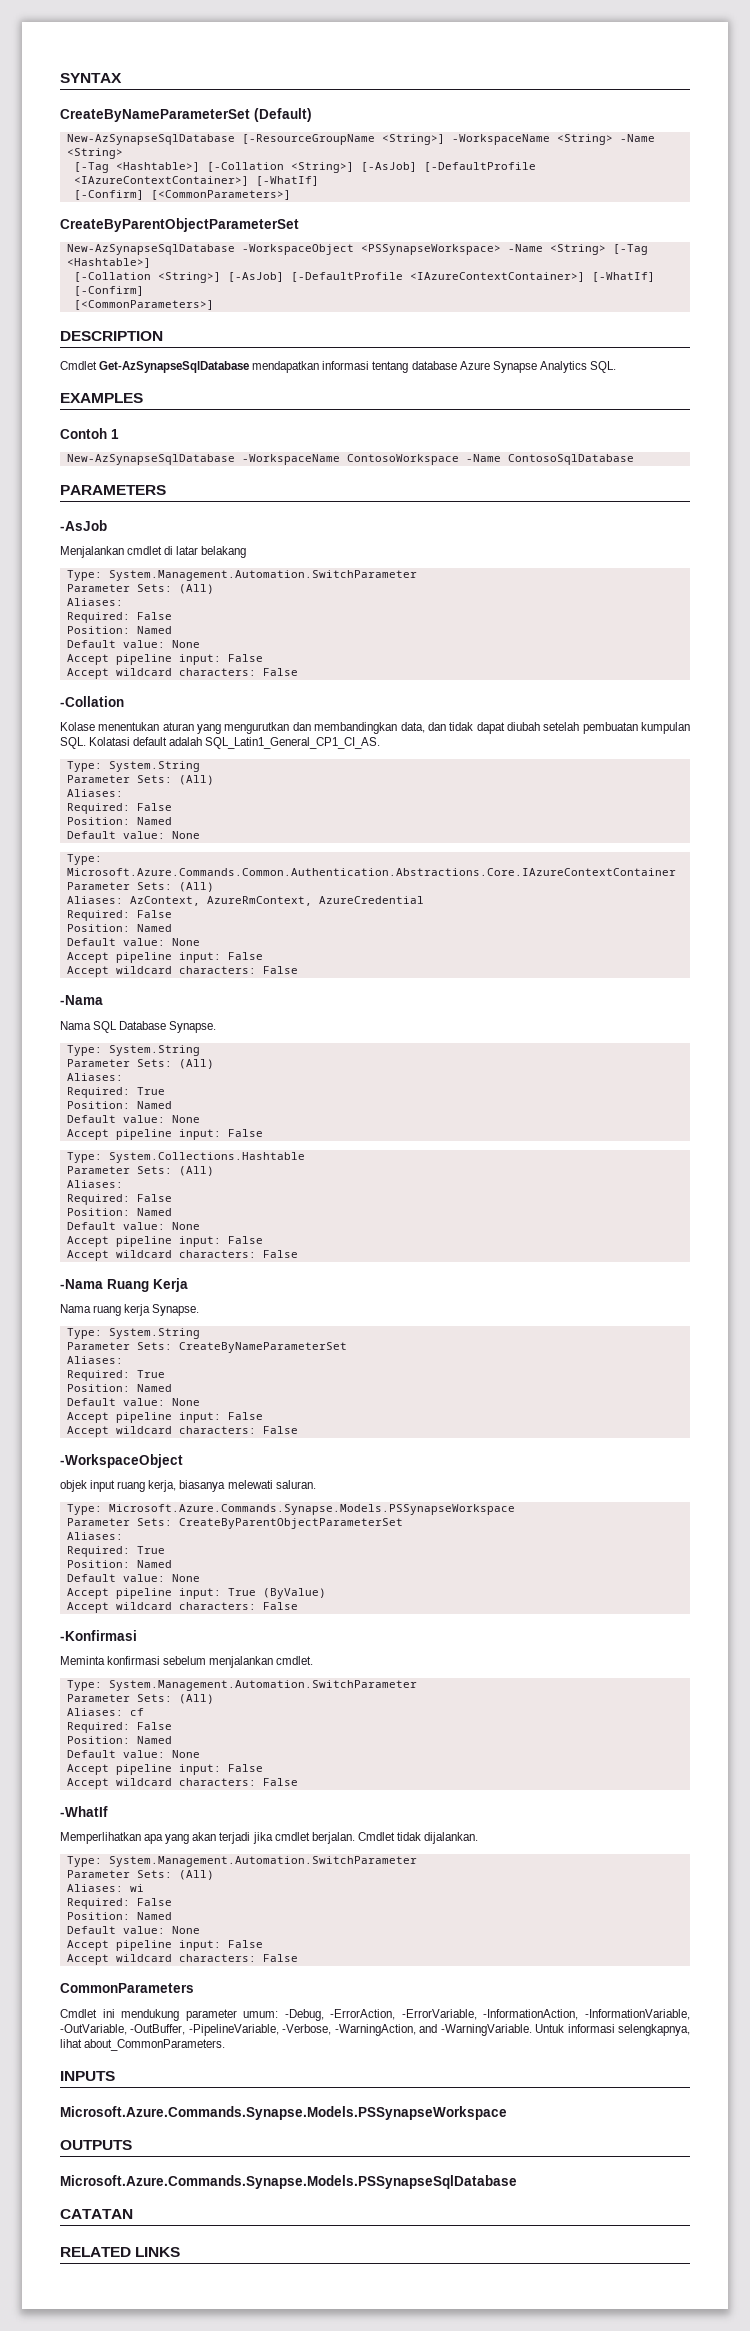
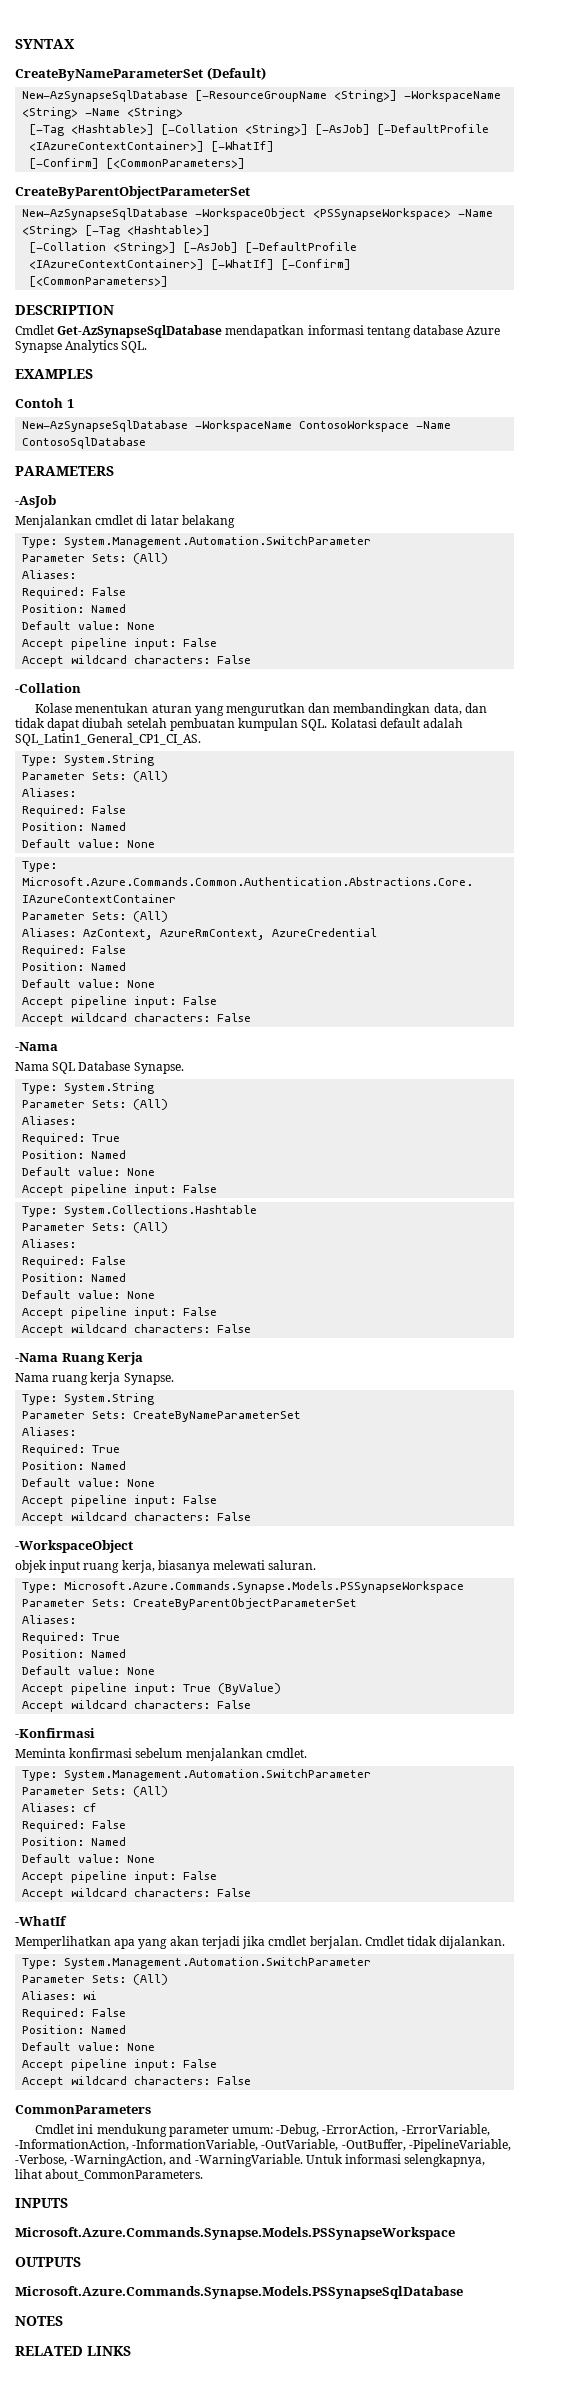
[60,2209,133,2219] CATATAN -> [15,2316,63,2326] NOTES

